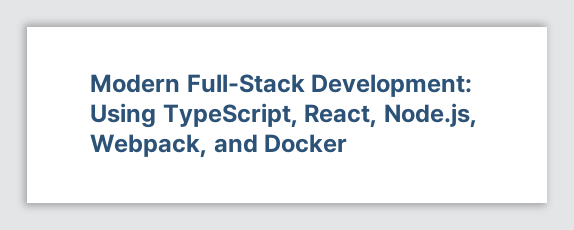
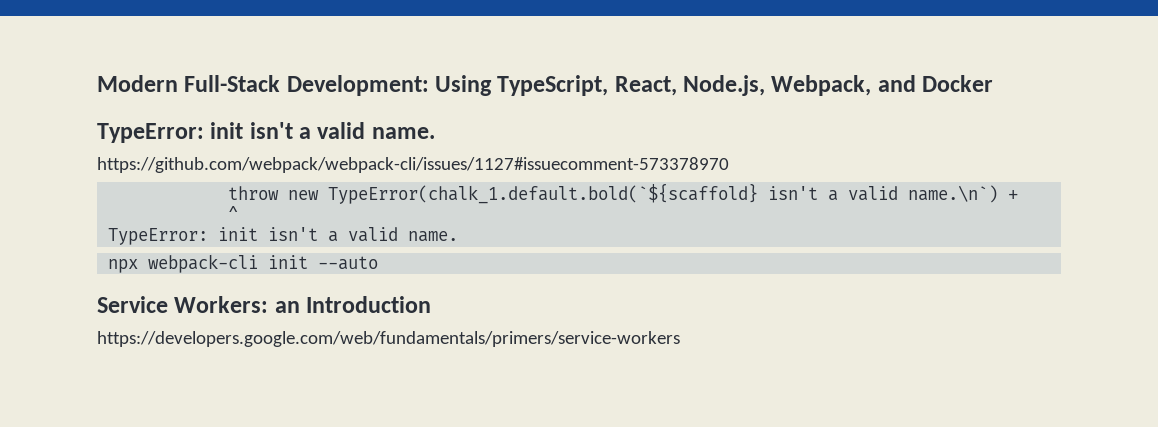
(348, 143) none -> [97,122,435,143] [97,157,729,173] [228,183,1019,204] [228,206,239,222] [108,227,459,245] [108,254,379,273] [97,296,432,313] [97,331,680,347] // TypeError: init isn't a valid name. // https://github.com/webpack/webpack-cli/issues/1127#issuecomment-573378970 // throw new TypeError(chalk_1.default.bold(`${scaffold} isn't a valid name.\n`) + // ^ // TypeError: init isn't a valid name. // npx webpack-cli init --auto // Service Workers: an Introduction // https://developers.google.com/web/fundamentals/primers/service-workers

